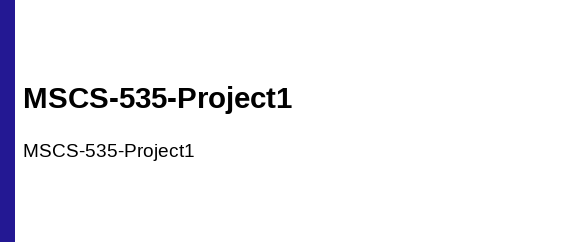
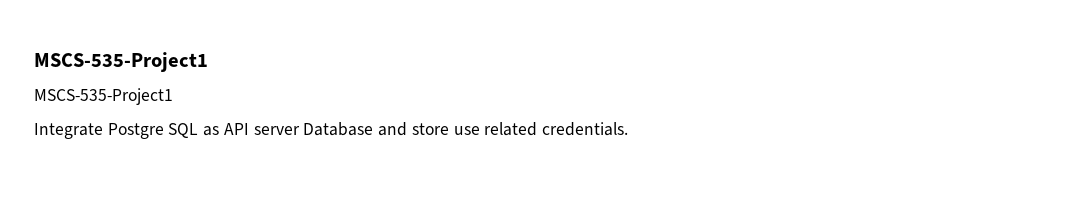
(195, 152) none -> [34,122,628,139] // Integrate Postgre SQL as API server Database and store use related credentials.

